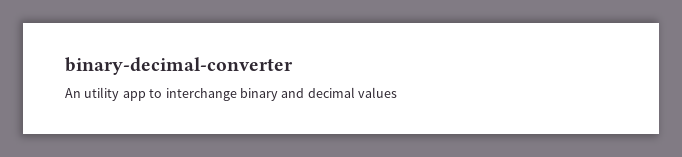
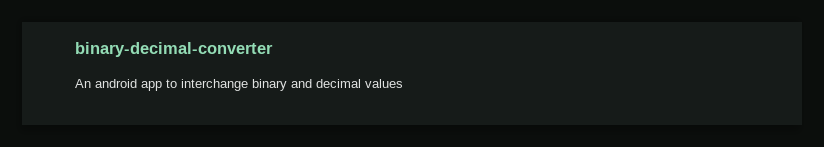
[84,87,120,101] utility -> [95,79,137,88] android

